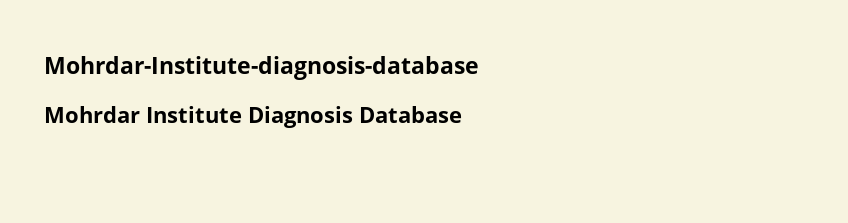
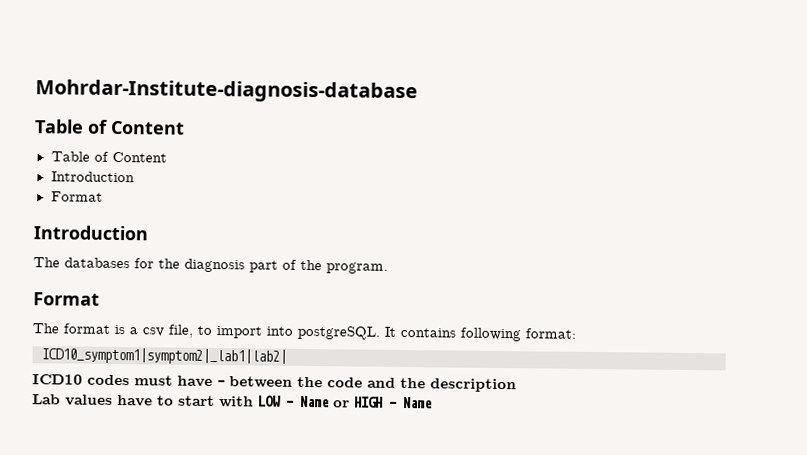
[44,106,462,128] Mohrdar Institute Diagnosis Database -> [34,119,185,135] [50,151,167,163] [50,171,135,183] [50,191,103,202] [33,225,148,241] [33,257,388,274] [33,292,100,306] [32,323,576,342] [41,347,287,365] [32,374,517,393] [32,394,432,409] Table of Content // Table of Content // Introduction // Format // Introduction // The databases for the diagnosis part of the program. // Format // The format is a csv file, to import into postgreSQL. It contains following format: // ICD10_symptom1|symptom2|_lab1|lab2| // ICD10 codes must have - between the code and the description // Lab values have to start with LOW - Name or HIGH - Name

